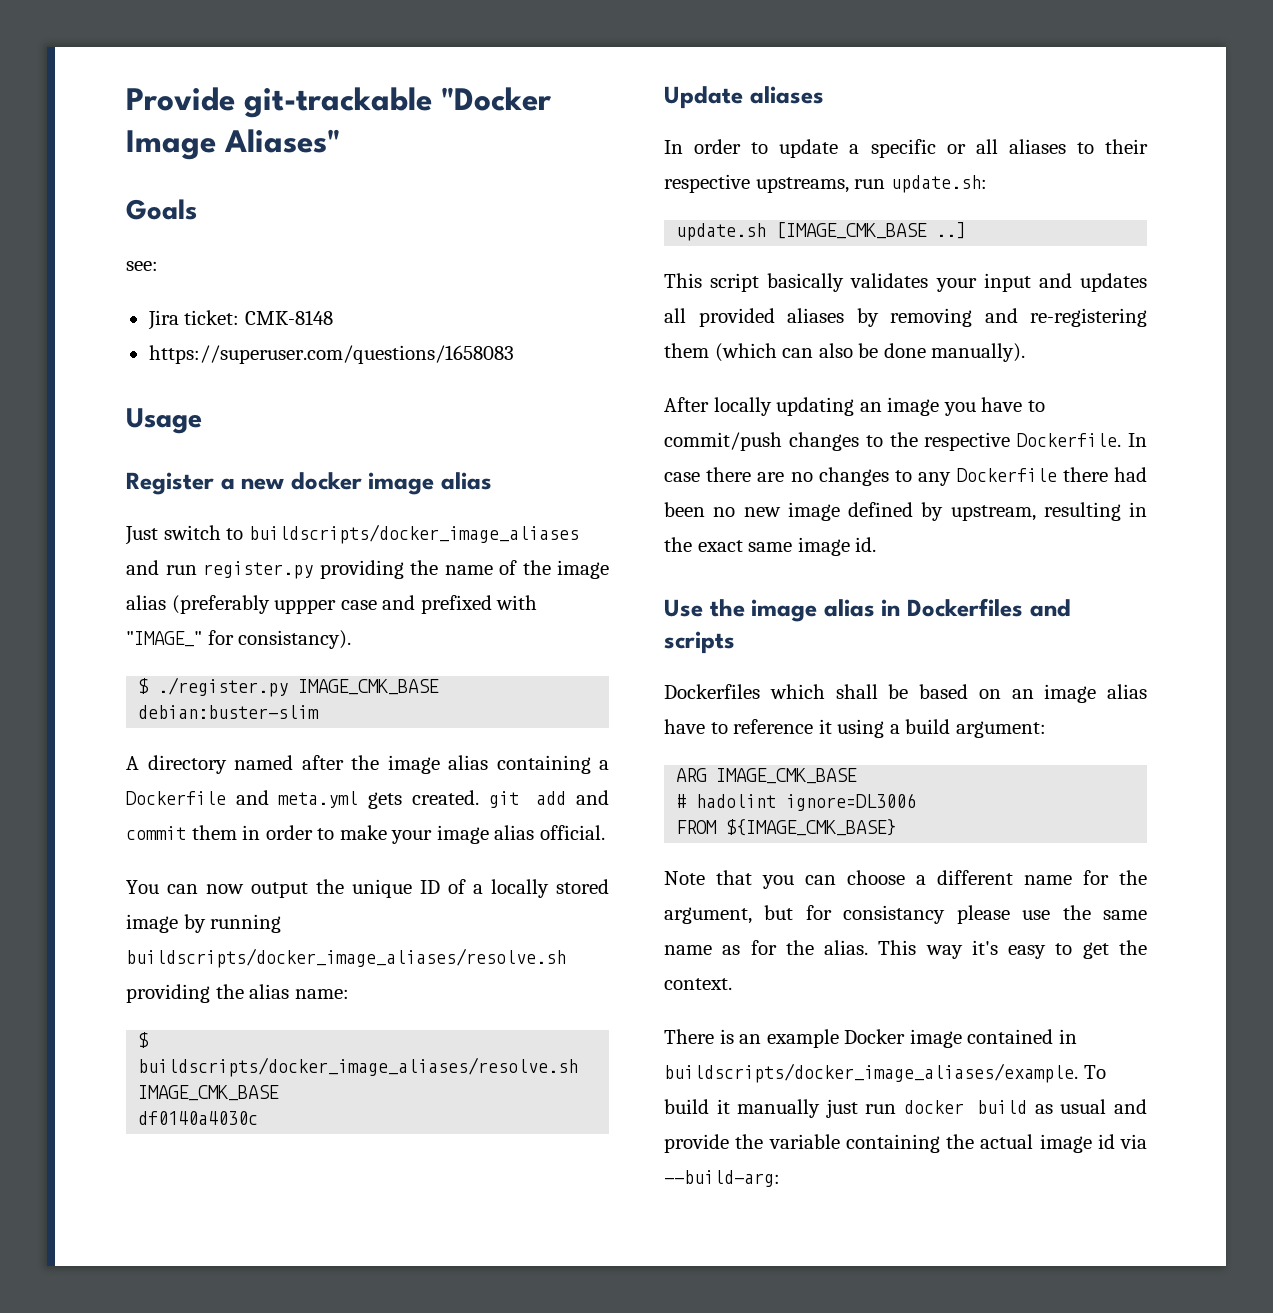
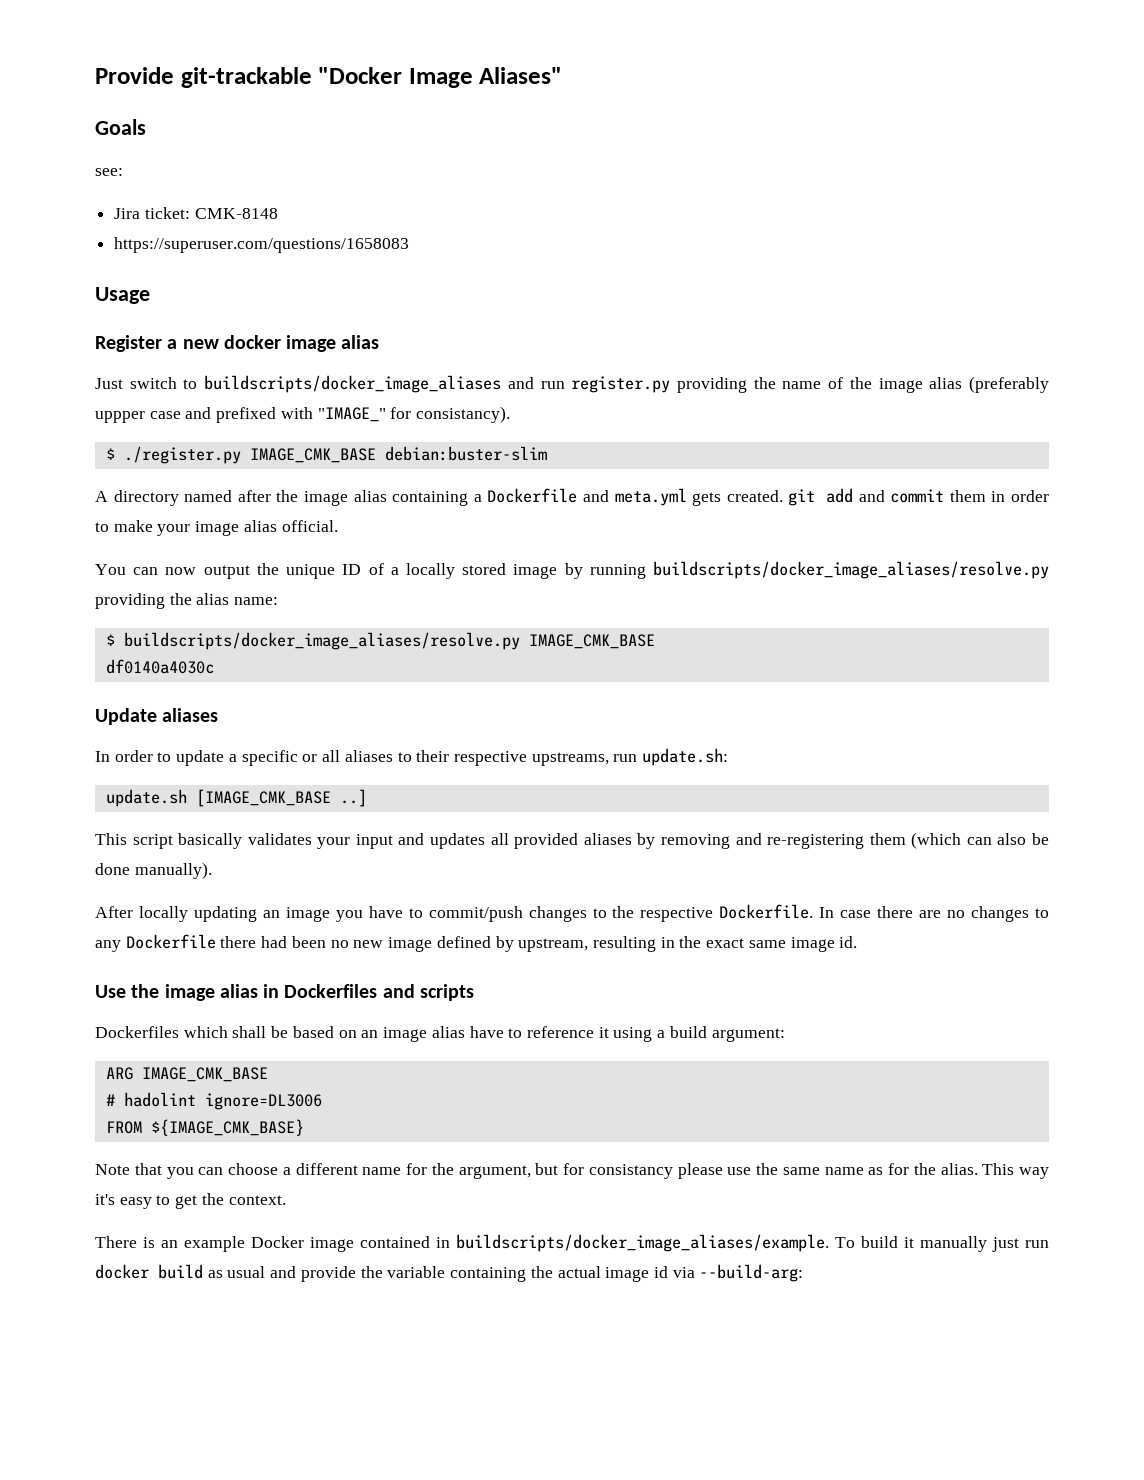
[126,948,566,968] buildscripts/docker_image_aliases/resolve.sh -> [653,561,1049,579] buildscripts/docker_image_aliases/resolve.py
[138,1057,579,1077] buildscripts/docker_image_aliases/resolve.sh -> [123,632,520,650] buildscripts/docker_image_aliases/resolve.py

